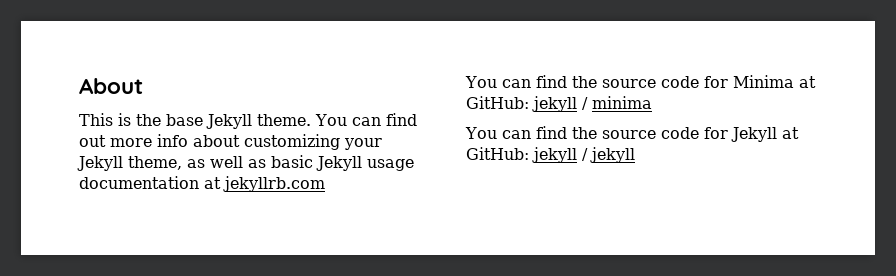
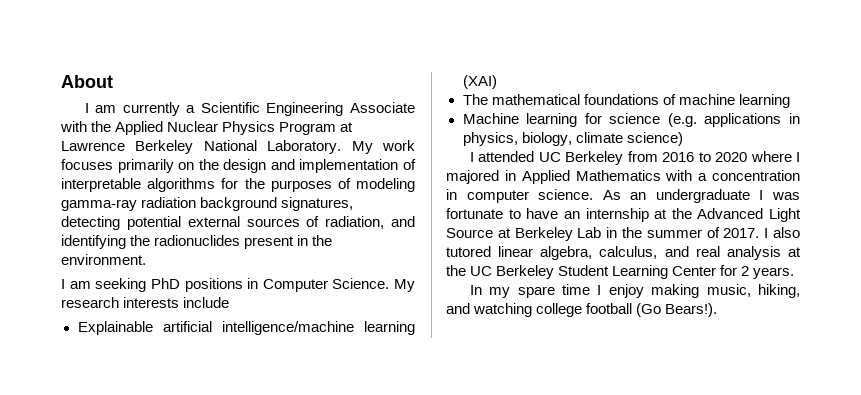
[79,113,417,129] [79,134,382,150] [77,155,414,171] [79,176,325,192] [465,75,816,88] [466,96,652,112] [465,126,799,142] [466,147,635,163] This is the base Jekyll theme. You can find out more info about customizing your Jekyll theme, as well as basic Jekyll usage documentation at jekyllrb.com // You can find the source code for Minima at GitHub: jekyll / minima // You can find the source code for Jekyll at GitHub: jekyll / jekyll -> [84,102,415,116] [60,121,354,135] [61,140,415,154] [61,159,416,173] [61,178,415,192] [61,197,354,211] [61,216,415,230] [61,235,333,249] [61,254,146,265] [61,278,415,292] [61,297,230,308] [77,321,416,335] [462,75,497,89] [462,94,790,108] [462,113,800,127] [462,132,683,146] [469,151,800,165] [446,170,800,184] [446,189,800,203] [446,208,801,222] [446,227,800,241] [446,246,801,260] [446,265,795,279] [469,284,800,298] [446,303,718,317] I am currently a Scientific Engineering Associate with the Applied Nuclear Physics Program at Lawrence Berkeley National Laboratory. My work focuses primarily on the design and implementation of interpretable algorithms for the purposes of modeling gamma-ray radiation background signatures, detecting potential external sources of radiation, and identifying the radionuclides present in the environment. // I am seeking PhD positions in Computer Science. My research interests include // Explainable artificial intelligence/machine learning (XAI) // The mathematical foundations of machine learning // Machine learning for science (e.g. applications in physics, biology, climate science) // I attended UC Berkeley from 2016 to 2020 where I majored in Applied Mathematics with a concentration in computer science. As an undergraduate I was fortunate to have an internship at the Advanced Light Source at Berkeley Lab in the summer of 2017. I also tutored linear algebra, calculus, and real analysis at the UC Berkeley Student Learning Center for 2 years. // In my spare time I enjoy making music, hiking, and watching college football (Go Bears!).

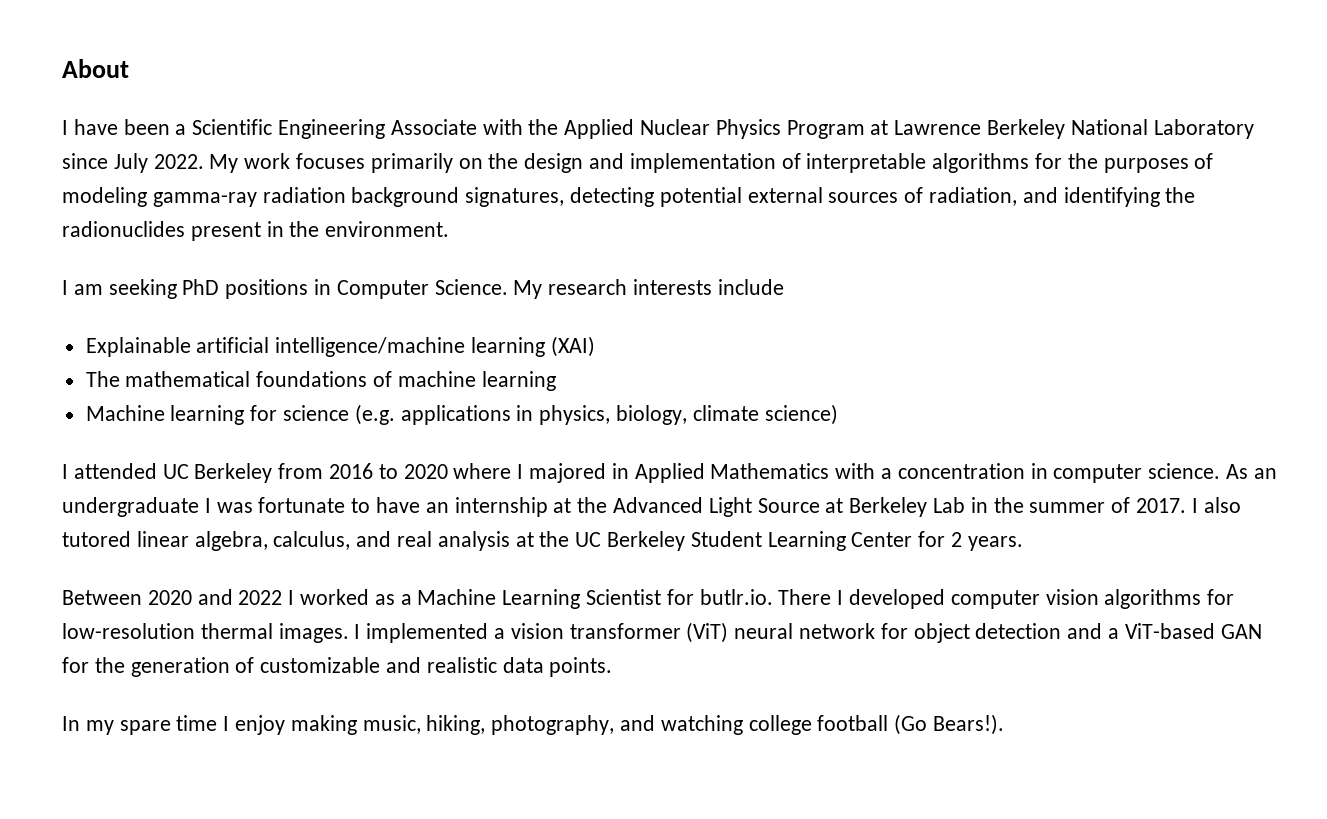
[95,102,180,116] am currently -> [73,119,170,135] have been
[267,140,342,154] Laboratory. -> [1153,119,1254,139] [62,153,204,173] Laboratory since July 2022.
(795, 273) none -> [62,589,1235,609] [62,622,1262,643] [62,657,613,677] // Between 2020 and 2022 I worked as a Machine Learning Scientist for butlr.io. There I developed computer vision algorithms for low-resolution thermal images. I implemented a vision transformer (ViT) neural network for object detection and a ViT-based GAN for the generation of customizable and realistic data points.
(800, 291) none -> [491,715,615,735] photography,

